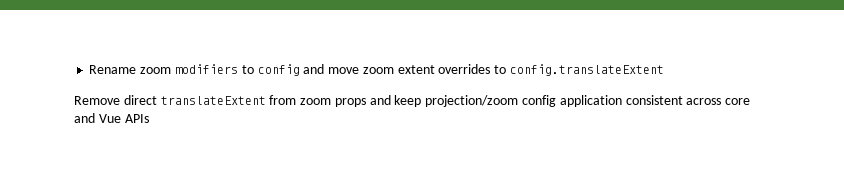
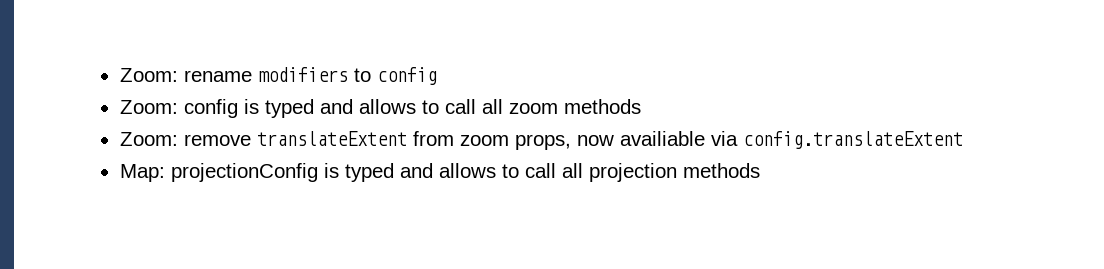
[89,65,172,74] Rename zoom -> [119,68,252,82] Zoom: rename
[303,64,664,76] [74,95,751,107] [74,113,149,123] and move zoom extent overrides to config.translateExtent // Remove direct translateExtent from zoom props and keep projection/zoom config application consistent across core and Vue APIs -> [119,99,641,118] [119,131,963,150] [119,163,760,182] // Zoom: config is typed and allows to call all zoom methods // Zoom: remove translateExtent from zoom props, now availiable via config.translateExtent // Map: projectionConfig is typed and allows to call all projection methods

